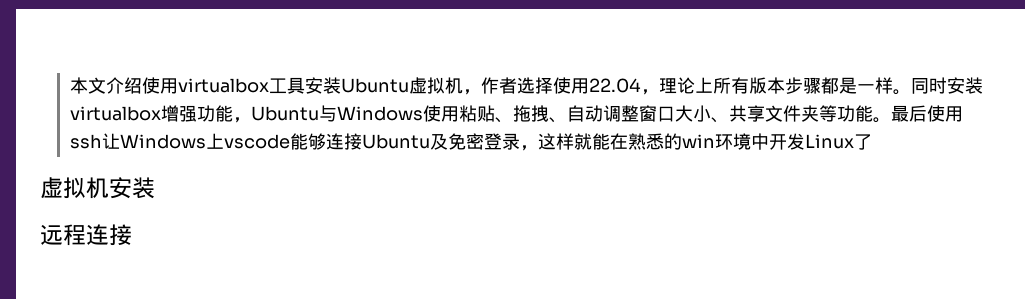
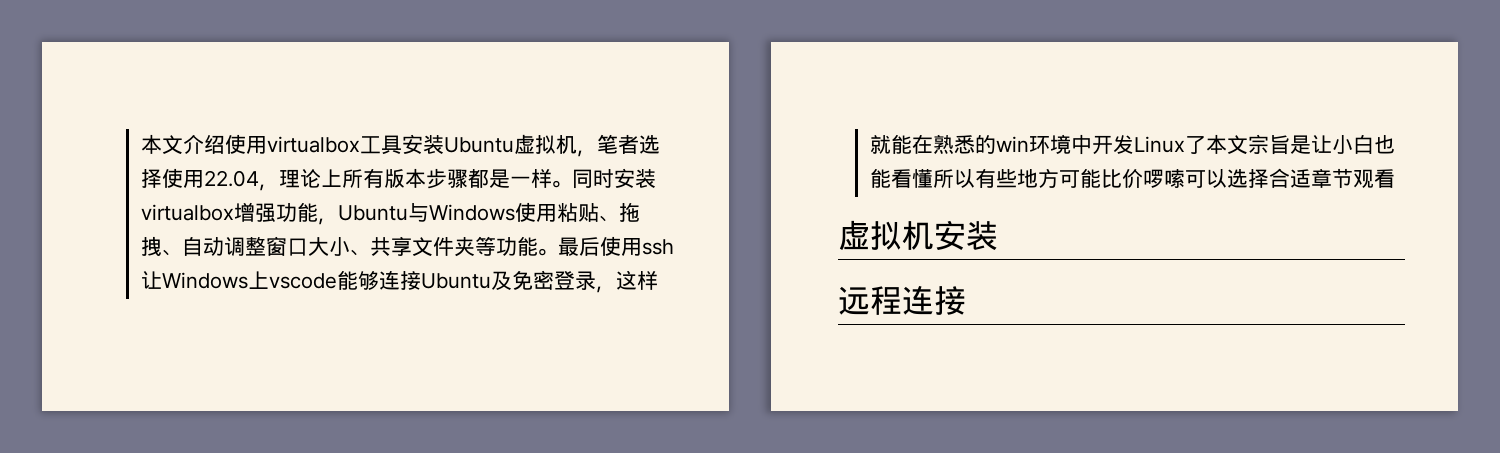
[480,77,499,94] 作 -> [596,134,618,154] 笔
(872, 142) none -> [1205,134,1395,155] [869,168,1395,188] 本文宗旨是让小白也能看懂所以有些地方可能比价啰嗦可以选择合适章节观看

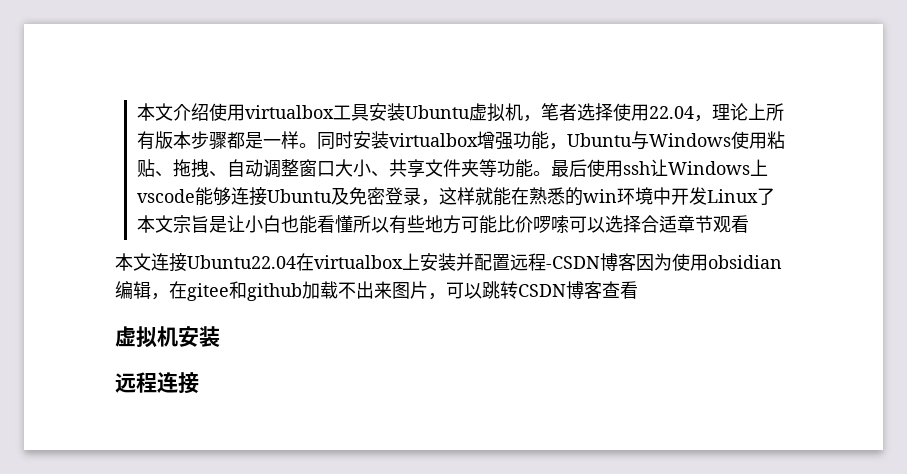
(1395, 178) none -> [115,253,782,272] [115,281,638,301] // 本文连接Ubuntu22.04在virtualbox上安装并配置远程-CSDN博客因为使用obsidian编辑，在gitee和github加载不出来图片，可以跳转CSDN博客查看

